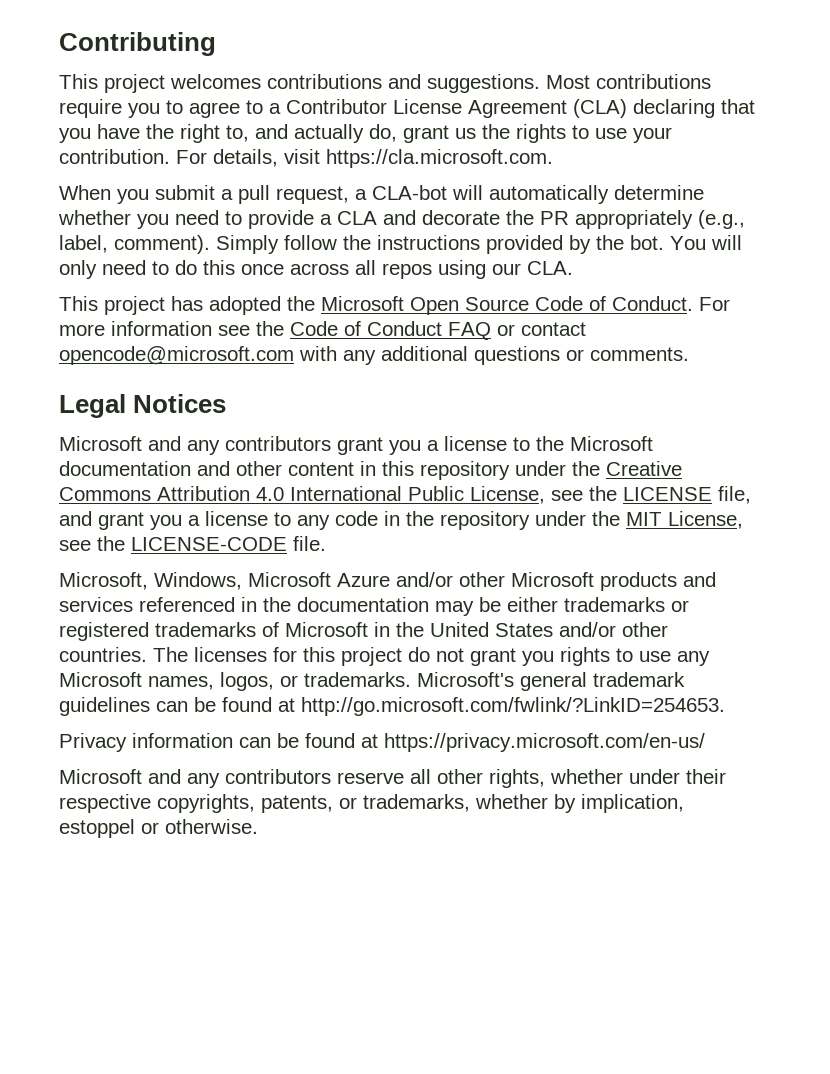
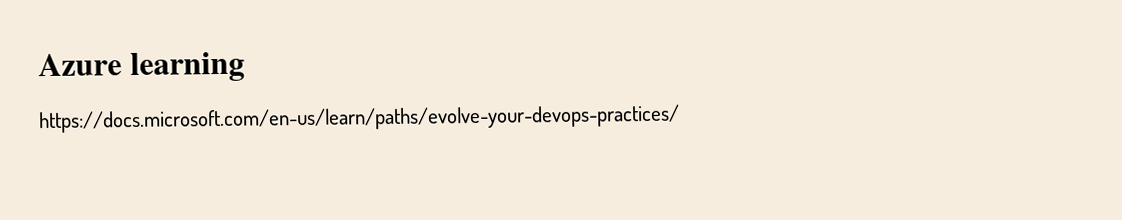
[59,32,216,56] [59,74,711,93] [59,99,755,118] [59,124,672,143] [59,149,553,168] [59,185,704,204] [58,210,745,229] [59,235,742,254] [59,260,573,279] [59,296,730,315] [59,321,586,340] [59,346,689,365] [59,394,227,418] [59,436,653,455] [59,461,682,480] [59,486,751,504] [59,511,743,530] [59,536,326,551] [59,572,716,591] [59,597,689,616] [59,622,668,641] [59,647,710,666] [59,672,685,691] [59,697,725,716] [59,733,705,752] [59,769,726,788] [59,794,684,813] [59,819,258,838] Contributing // This project welcomes contributions and suggestions. Most contributions require you to agree to a Contributor License Agreement (CLA) declaring that you have the right to, and actually do, grant us the rights to use your contribution. For details, visit https://cla.microsoft.com. // When you submit a pull request, a CLA-bot will automatically determine whether you need to provide a CLA and decorate the PR appropriately (e.g., label, comment). Simply follow the instructions provided by the bot. You will only need to do this once across all repos using our CLA. // This project has adopted the Microsoft Open Source Code of Conduct. For more information see the Code of Conduct FAQ or contact opencode@microsoft.com with any additional questions or comments. // Legal Notices // Microsoft and any contributors grant you a license to the Microsoft documentation and other content in this repository under the Creative Commons Attribution 4.0 International Public License, see the LICENSE file, and grant you a license to any code in the repository under the MIT License, see the LICENSE-CODE file. // Microsoft, Windows, Microsoft Azure and/or other Microsoft products and services referenced in the documentation may be either trademarks or registered trademarks of Microsoft in the United States and/or other countries. The licenses for this project do not grant you rights to use any Microsoft names, logos, or trademarks. Microsoft's general trademark guidelines can be found at http://go.microsoft.com/fwlink/?LinkID=254653. // Privacy information can be found at https://privacy.microsoft.com/en-us/ // Microsoft and any contributors reserve all other rights, whether under their respective copyrights, patents, or trademarks, whether by implication, estoppel or otherwise. -> [38,51,245,83] [38,104,680,134] Azure learning // https://docs.microsoft.com/en-us/learn/paths/evolve-your-devops-practices/

